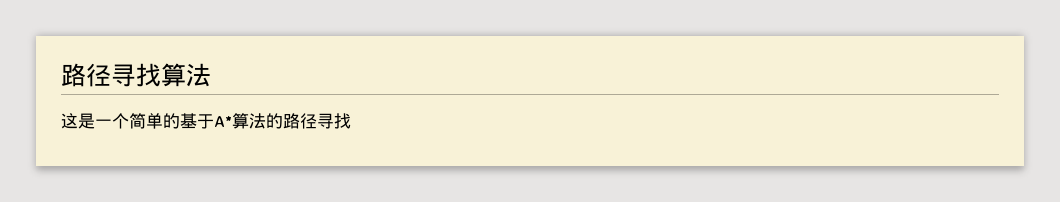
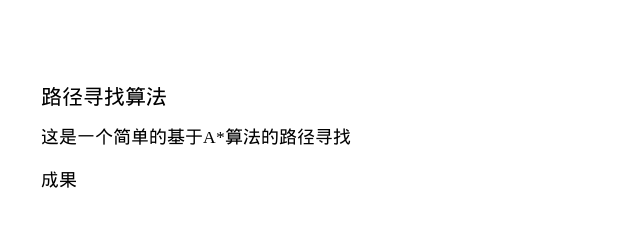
(351, 121) none -> [41,171,77,188] // 成果

